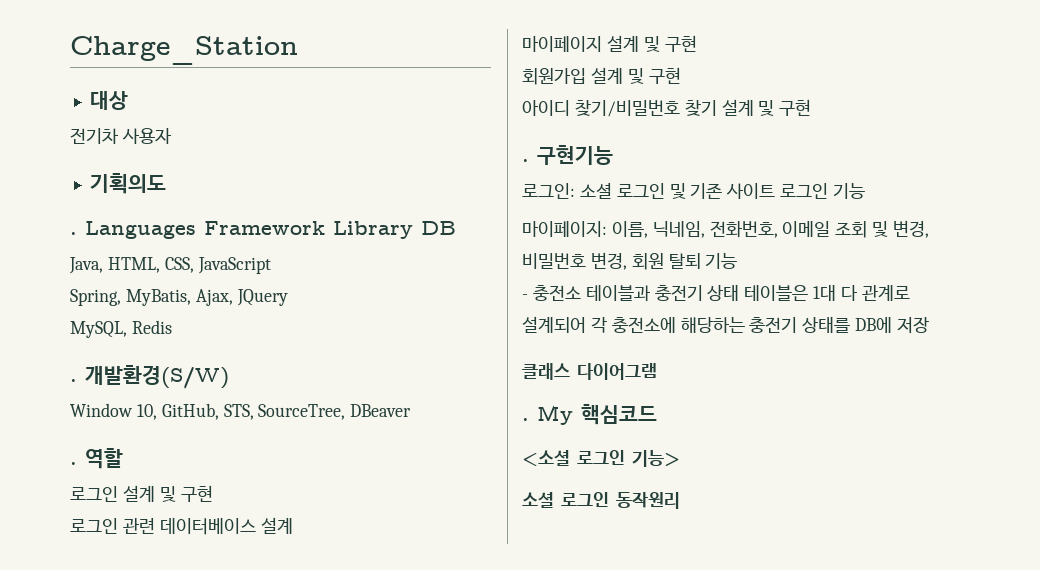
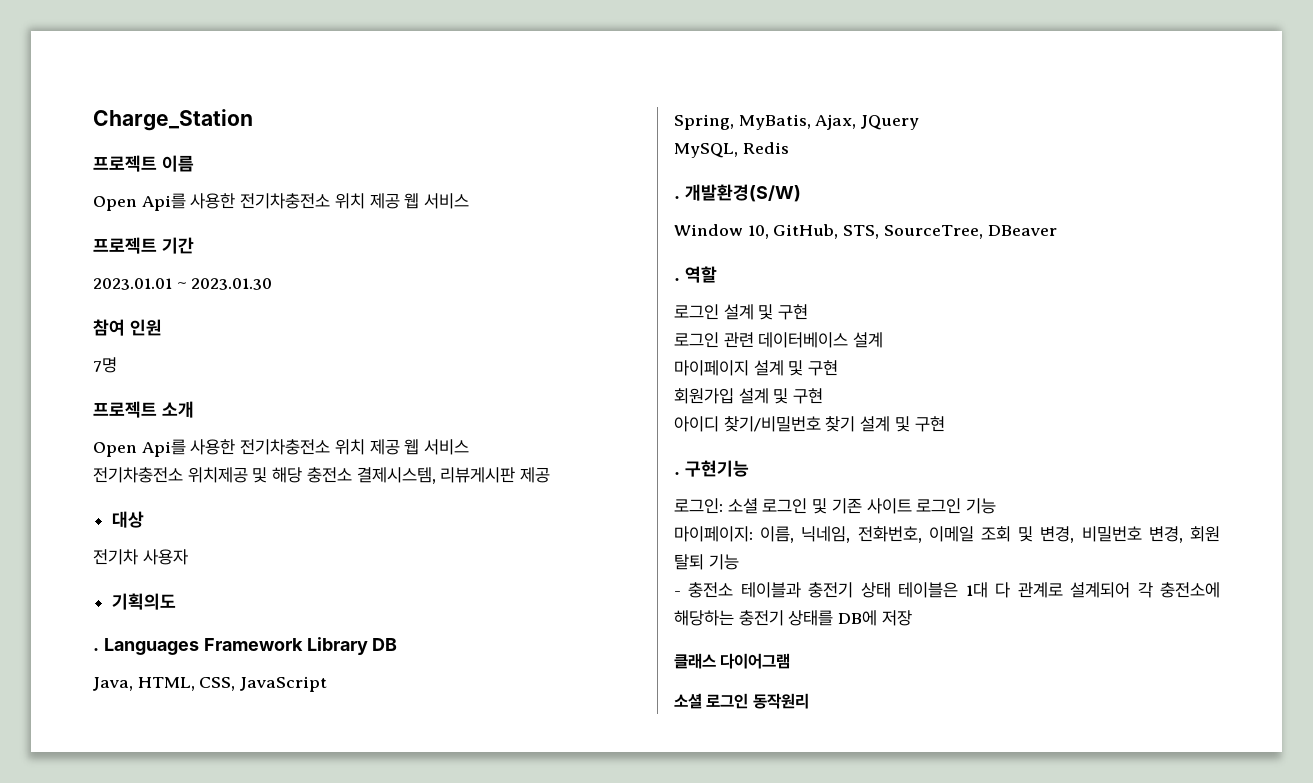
(298, 50) none -> [93,155,194,172] [93,193,470,211] [93,237,194,254] [93,278,273,290] [93,319,162,336] [93,357,117,373] [93,401,194,418] [93,439,470,457] [93,467,551,484] // 프로젝트 이름 // Open Api를 사용한 전기차충전소 위치 제공 웹 서비스 // 프로젝트 기간 // 2023.01.01 ~ 2023.01.30 // 참여 인원 // 7명 // 프로젝트 소개 // Open Api를 사용한 전기차충전소 위치 제공 웹 서비스 // 전기차충전소 위치제공 및 해당 충전소 결제시스템, 리뷰게시판 제공
[522,404,657,425] [522,450,680,467] // . My 핵심코드 // <소셜 로그인 기능> -> (791, 661) none

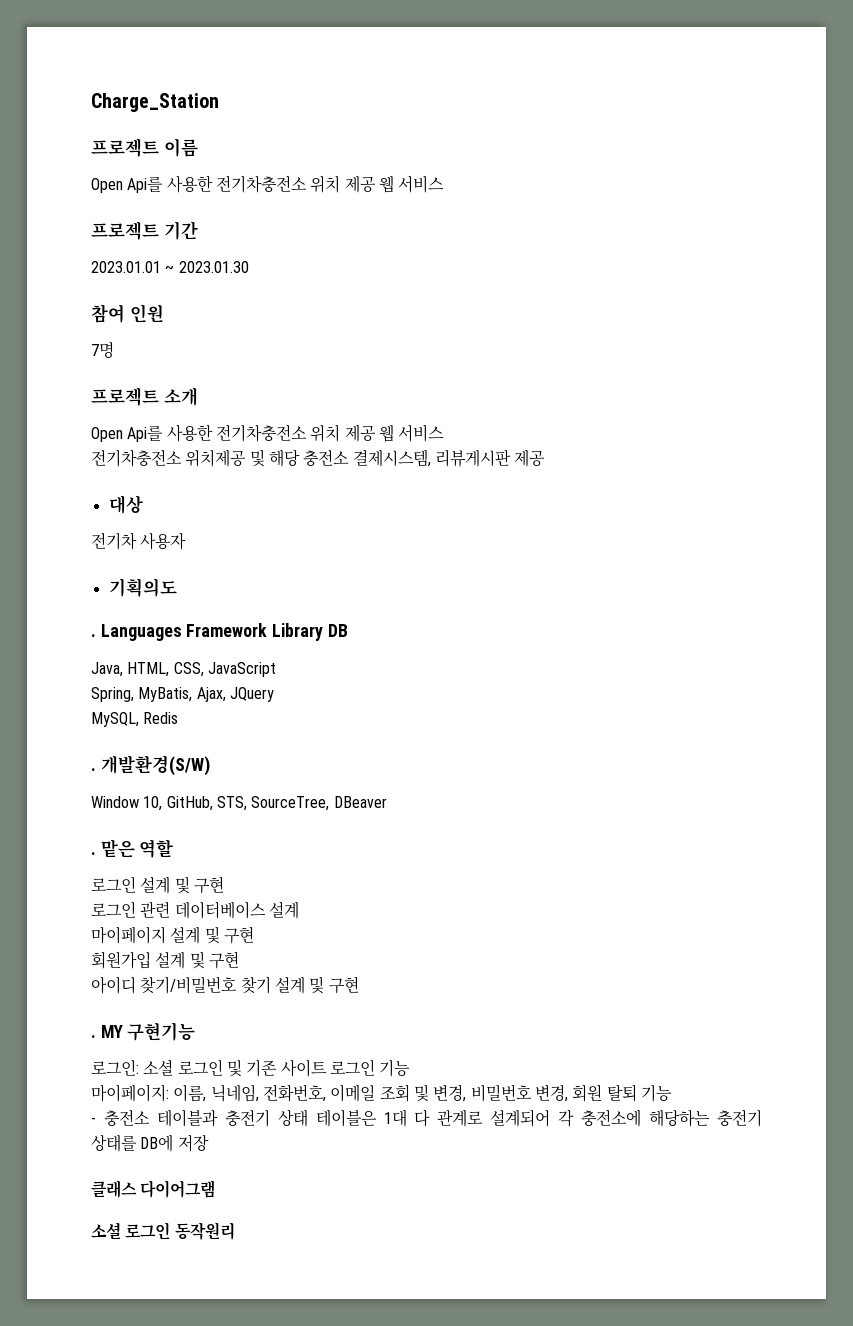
(680, 279) none -> [100,839,135,858] 맡은
(680, 473) none -> [100,1025,123,1038] MY

